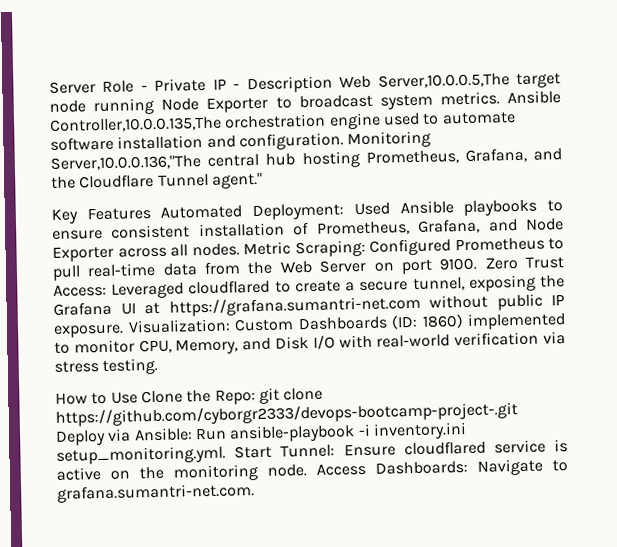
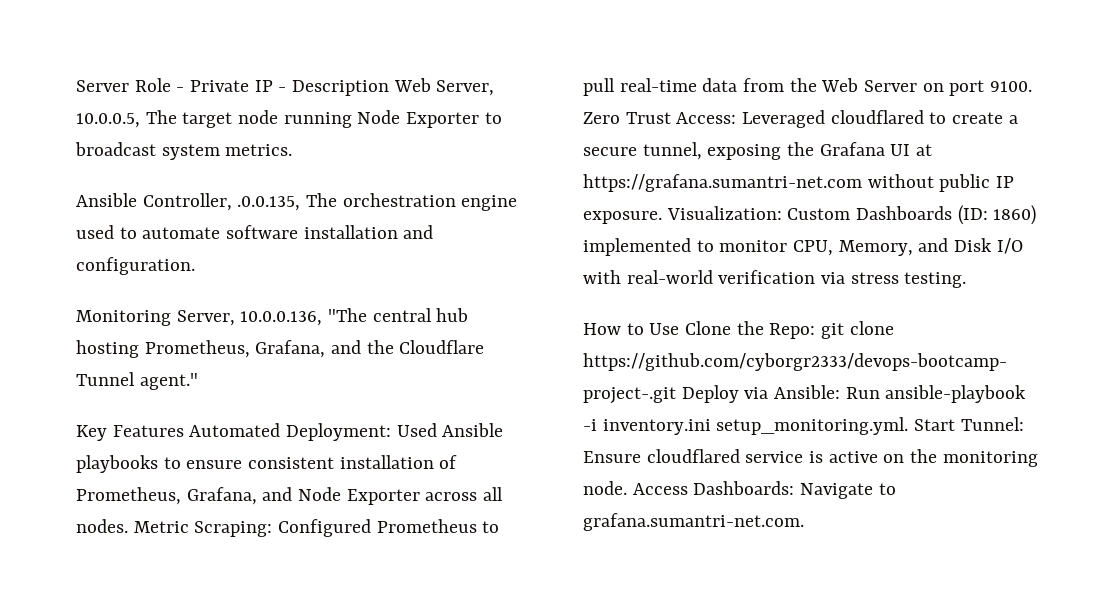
[377,73,510,89] Server,10.0.0.5,The -> [436,80,495,96] [76,110,177,128] Server, 10.0.0.5, The
[507,90,561,105] [50,116,222,133] Ansible Controller,10.0.0.135,The -> [76,193,338,211] // Ansible Controller, .0.0.135, The
[347,130,432,149] [50,155,201,171] Monitoring Server,10.0.0.136,"The -> [76,308,368,326] // Monitoring Server, 10.0.0.136, "The

